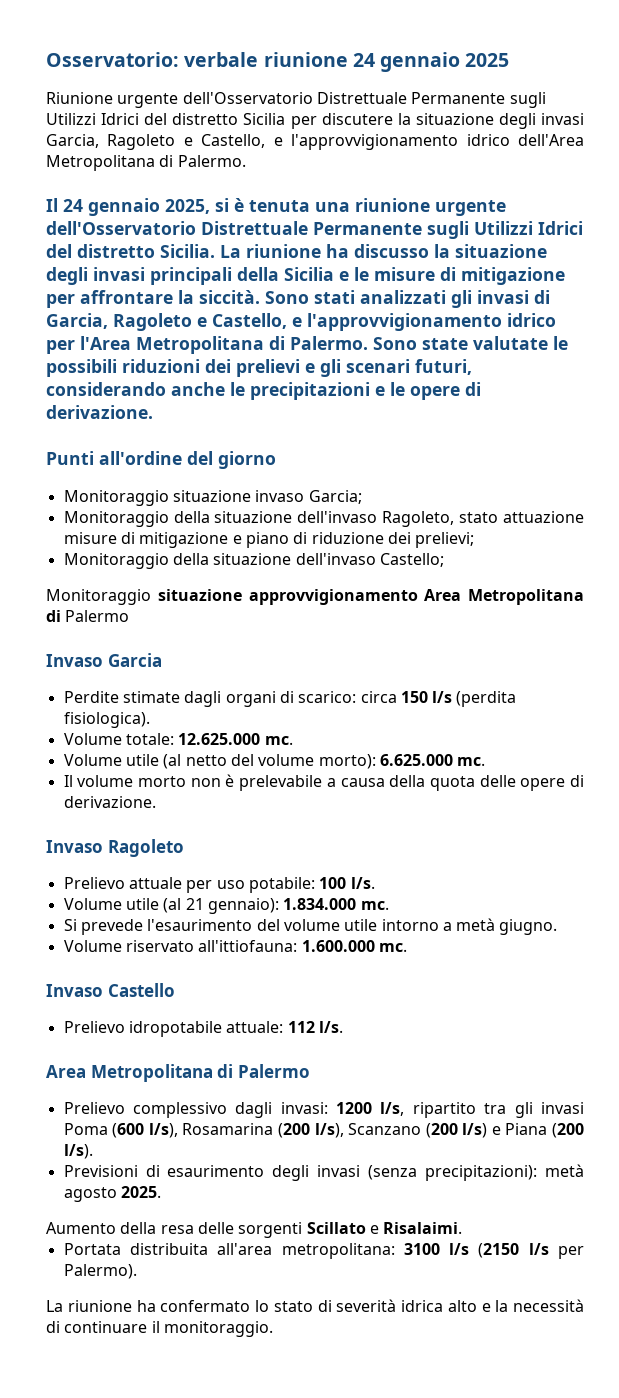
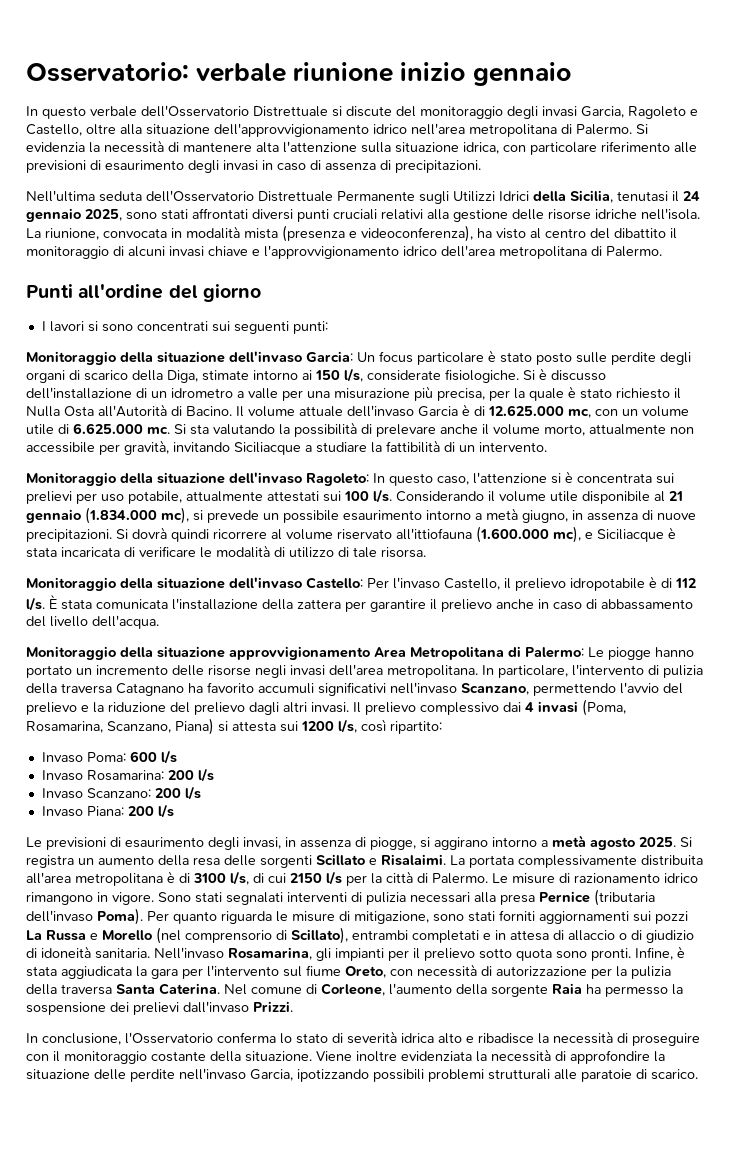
[352,52,510,72] [46,92,546,108] [46,113,585,129] [46,134,585,150] [46,155,155,171] 24 gennaio 2025 // Riunione urgente dell'Osservatorio Distrettuale Permanente sugli Utilizzi Idrici del distretto Sicilia per discutere la situazione degli invasi Garcia, Ragoleto e Castello, e l'approvvigionamento idrico dell'Area Metropolitana -> [400,62,571,86] [26,105,698,119] [26,123,648,137] [26,140,697,155] [26,160,481,173] [26,190,700,204] [26,208,700,222] [26,225,677,242] [26,245,587,259] inizio gennaio // In questo verbale dell'Osservatorio Distrettuale si discute del monitoraggio degli invasi Garcia, Ragoleto e Castello, oltre alla situazione dell'approvvigionamento idrico nell'area metropolitana di Palermo. Si evidenzia la necessità di mantenere alta l'attenzione sulla situazione idrica, con particolare riferimento alle previsioni di esaurimento degli invasi in caso di assenza di precipitazioni. // Nell'ultima seduta dell'Osservatorio Distrettuale Permanente sugli Utilizzi Idrici della Sicilia, tenutasi il 24 gennaio 2025, sono stati affrontati diversi punti cruciali relativi alla gestione delle risorse idriche nell'isola. La riunione, convocata in modalità mista (presenza e videoconferenza), ha visto al centro del dibattito il monitoraggio di alcuni invasi chiave e l'approvvigionamento idrico dell'area metropolitana
[46,198,506,216] [46,221,583,239] [46,244,547,258] [46,267,565,285] [46,290,550,308] [46,313,556,331] [46,336,568,354] [46,359,472,377] [46,382,481,400] [46,405,153,419] [46,451,276,469] [63,490,362,506] [63,511,584,527] [63,532,475,548] [63,553,444,569] [46,589,151,605] Il 24 gennaio 2025, si è tenuta una riunione urgente dell'Osservatorio Distrettuale Permanente sugli Utilizzi Idrici del distretto Sicilia. La riunione ha discusso la situazione degli invasi principali della Sicilia e le misure di mitigazione per affrontare la siccità. Sono stati analizzati gli invasi di Garcia, Ragoleto e Castello, e l'approvvigionamento idrico per l'Area Metropolitana di Palermo. Sono state valutate le possibili riduzioni dei prelievi e gli scenari futuri, considerando anche le precipitazioni e le opere di derivazione. // Punti all'ordine del giorno // Monitoraggio situazione invaso Garcia; // Monitoraggio della situazione dell'invaso Ragoleto, stato attuazione misure di mitigazione e piano di riduzione dei prelievi; // Monitoraggio della situazione dell'invaso Castello; // Monitoraggio -> [26,284,261,302] [41,321,328,334] [26,350,691,365] [26,368,606,383] [26,386,681,401] [26,404,689,418] [26,422,694,437] [26,440,547,455] [26,471,674,486] [26,489,683,504] [26,507,696,524] [26,526,676,543] [26,545,426,558] [26,576,696,591] [26,594,693,612] [26,615,159,629] [26,646,153,660] Punti all'ordine del giorno // I lavori si sono concentrati sui seguenti punti: // Monitoraggio della situazione dell'invaso Garcia: Un focus particolare è stato posto sulle perdite degli organi di scarico della Diga, stimate intorno ai 150 l/s, considerate fisiologiche. Si è discusso dell'installazione di un idrometro a valle per una misurazione più precisa, per la quale è stato richiesto il Nulla Osta all'Autorità di Bacino. Il volume attuale dell'invaso Garcia è di 12.625.000 mc, con un volume utile di 6.625.000 mc. Si sta valutando la possibilità di prelevare anche il volume morto, attualmente non accessibile per gravità, invitando Siciliacque a studiare la fattibilità di un intervento. // Monitoraggio della situazione dell'invaso Ragoleto: In questo caso, l'attenzione si è concentrata sui prelievi per uso potabile, attualmente attestati sui 100 l/s. Considerando il volume utile disponibile al 21 gennaio (1.834.000 mc), si prevede un possibile esaurimento intorno a metà giugno, in assenza di nuove precipitazioni. Si dovrà quindi ricorrere al volume riservato all'ittiofauna (1.600.000 mc), e Siciliacque è stata incaricata di verificare le modalità di utilizzo di tale risorsa. // Monitoraggio della situazione dell'invaso Castello: Per l'invaso Castello, il prelievo idropotabile è di 112 l/s. È stata comunicata l'installazione della zattera per garantire il prelievo anche in caso di abbassamento del livello dell'acqua. // Monitoraggio della
[65,610,130,622] [46,653,162,667] [63,691,517,707] [63,712,150,728] [63,733,293,745] [63,754,486,769] [63,774,584,791] [63,796,156,808] [46,839,184,857] [63,877,375,893] [63,898,389,914] [63,918,558,935] [63,940,407,952] [46,983,175,997] [63,1021,343,1037] [46,1064,310,1082] [63,1102,584,1118] [63,1123,584,1138] [63,1144,93,1159] [63,1164,584,1181] [63,1186,161,1202] [46,1222,116,1234] Palermo // Invaso Garcia // Perdite stimate dagli organi di scarico: circa 150 l/s (perdita fisiologica). // Volume totale: 12.625.000 mc. // Volume utile (al netto del volume morto): 6.625.000 mc. // Il volume morto non è prelevabile a causa della quota delle opere di derivazione. // Invaso Ragoleto // Prelievo attuale per uso potabile: 100 l/s. // Volume utile (al 21 gennaio): 1.834.000 mc. // Si prevede l'esaurimento del volume utile intorno a metà giugno. // Volume riservato all'ittiofauna: 1.600.000 mc. // Invaso Castello // Prelievo idropotabile attuale: 112 l/s. // Area Metropolitana di Palermo // Prelievo complessivo dagli invasi: 1200 l/s, ripartito tra gli invasi Poma (600 l/s), Rosamarina (200 l/s), Scanzano (200 l/s) e Piana (200 l/s). // Previsioni di esaurimento degli invasi (senza precipitazioni): metà agosto 2025. // Aumento -> [525,647,694,660] [26,664,703,678] [26,682,683,696] [26,699,626,716] [26,718,442,735] [41,750,177,764] [41,768,214,782] [41,786,201,800] [41,804,174,818] [26,835,692,850] [26,855,154,868] Palermo: Le piogge hanno portato un incremento delle risorse negli invasi dell'area metropolitana. In particolare, l'intervento di pulizia della traversa Catagnano ha favorito accumuli significativi nell'invaso Scanzano, permettendo l'avvio del prelievo e la riduzione del prelievo dagli altri invasi. Il prelievo complessivo dai 4 invasi (Poma, Rosamarina, Scanzano, Piana) si attesta sui 1200 l/s, così ripartito: // Invaso Poma: 600 l/s // Invaso Rosamarina: 200 l/s // Invaso Scanzano: 200 l/s // Invaso Piana: 200 l/s // Le previsioni di esaurimento degli invasi, in assenza di piogge, si aggirano intorno a metà agosto 2025. Si registra un aumento
[63,1243,584,1259] [63,1264,137,1279] [46,1300,251,1312] // Portata distribuita all'area metropolitana: 3100 l/s (2150 l/s per Palermo). // La riunione ha confermato -> [450,855,703,868] [26,871,698,886] [26,889,655,906] [26,908,688,925] [26,927,694,944] [26,946,685,961] [26,964,671,979] [26,983,683,997] [26,1001,293,1015] [26,1032,276,1045] La portata complessivamente distribuita all'area metropolitana è di 3100 l/s, di cui 2150 l/s per la città di Palermo. Le misure di razionamento idrico rimangono in vigore. Sono stati segnalati interventi di pulizia necessari alla presa Pernice (tributaria dell'invaso Poma). Per quanto riguarda le misure di mitigazione, sono stati forniti aggiornamenti sui pozzi La Russa e Morello (nel comprensorio di Scillato), entrambi completati e in attesa di allaccio o di giudizio di idoneità sanitaria. Nell'invaso Rosamarina, gli impianti per il prelievo sotto quota sono pronti. Infine, è stata aggiudicata la gara per l'intervento sul fiume Oreto, con necessità di autorizzazione per la pulizia della traversa Santa Caterina. Nel comune di Corleone, l'aumento della sorgente Raia ha permesso la sospensione dei prelievi dall'invaso Prizzi. // In conclusione, l'Osservatorio conferma
[495,1299,584,1312] [46,1321,273,1337] la necessità di continuare il monitoraggio. -> [478,1031,700,1046] [26,1049,665,1064] [26,1068,698,1082] ribadisce la necessità di proseguire con il monitoraggio costante della situazione. Viene inoltre evidenziata la necessità di approfondire la situazione delle perdite nell'invaso Garcia, ipotizzando possibili problemi strutturali alle paratoie di scarico.

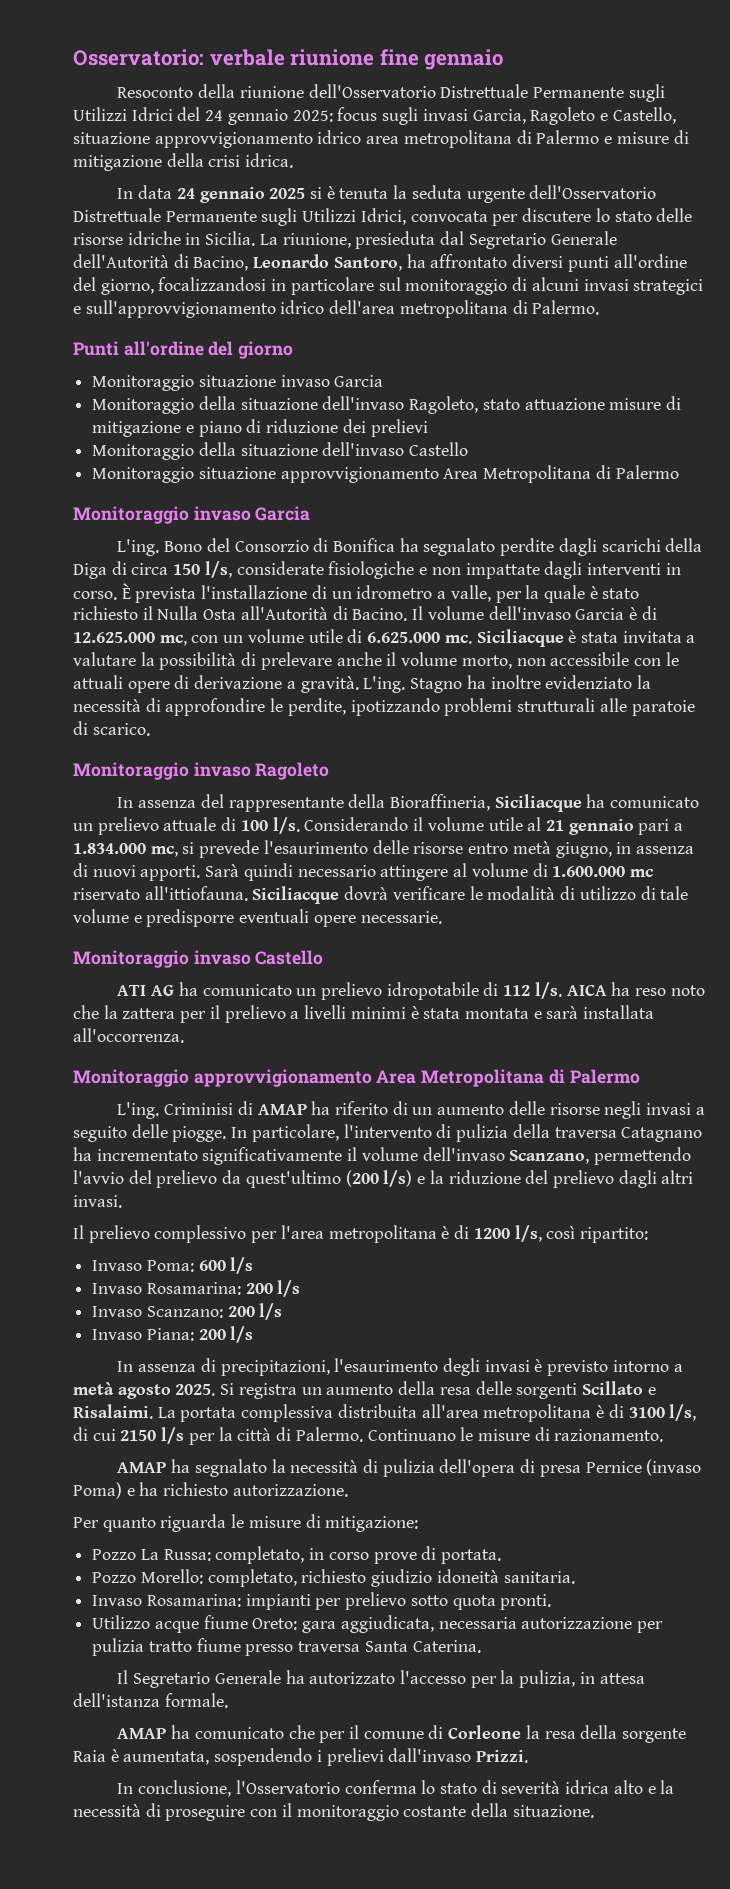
[400,62,466,81] inizio -> [379,49,419,66] fine
[26,105,698,119] [26,123,648,137] [26,140,697,155] [26,160,481,173] [26,190,142,202] In questo verbale dell'Osservatorio Distrettuale si discute del monitoraggio degli invasi Garcia, Ragoleto e Castello, oltre alla situazione dell'approvvigionamento idrico nell'area metropolitana di Palermo. Si evidenzia la necessità di mantenere alta l'attenzione sulla situazione idrica, con particolare riferimento alle previsioni di esaurimento degli invasi in caso di assenza di precipitazioni. // Nell'ultima seduta -> [117,84,304,98] Resoconto della riunione
[533,190,700,203] [26,208,700,222] [26,225,677,242] della Sicilia, tenutasi il 24 gennaio 2025, sono stati affrontati diversi punti cruciali relativi alla gestione delle risorse idriche nell'isola. La riunione, convocata in modalità mista (presenza e videoconferenza), ha visto al centro del dibattito il -> [177,107,676,125] [73,130,689,148] [73,153,294,171] [117,185,657,203] [73,208,693,226] [73,231,617,249] [73,254,687,272] [73,277,401,295] del 24 gennaio 2025: focus sugli invasi Garcia, Ragoleto e Castello, situazione approvvigionamento idrico area metropolitana di Palermo e misure di mitigazione della crisi idrica. // In data 24 gennaio 2025 si è tenuta la seduta urgente dell'Osservatorio Distrettuale Permanente sugli Utilizzi Idrici, convocata per discutere lo stato delle risorse idriche in Sicilia. La riunione, presieduta dal Segretario Generale dell'Autorità di Bacino, Leonardo Santoro, ha affrontato diversi punti all'ordine del giorno, focalizzandosi in particolare sul
[208,245,399,259] chiave e l'approvvigionamento -> [633,279,704,295] [73,300,276,318] strategici e sull'approvvigionamento
[41,321,328,334] [26,350,691,365] [26,368,606,383] [26,386,485,401] I lavori si sono concentrati sui seguenti punti: // Monitoraggio della situazione dell'invaso Garcia: Un focus particolare è stato posto sulle perdite degli organi di scarico della Diga, stimate intorno ai 150 l/s, considerate fisiologiche. Si è discusso dell'installazione di un idrometro a valle per una misurazione più precisa, -> [92,375,384,391] [92,396,682,414] [92,419,428,437] [92,442,469,460] [92,465,679,483] [73,506,311,524] [117,538,703,556] [73,561,681,579] [73,583,491,603] Monitoraggio situazione invaso Garcia // Monitoraggio della situazione dell'invaso Ragoleto, stato attuazione misure di mitigazione e piano di riduzione dei prelievi // Monitoraggio della situazione dell'invaso Castello // Monitoraggio situazione approvvigionamento Area Metropolitana di Palermo // Monitoraggio invaso Garcia // L'ing. Bono del Consorzio di Bonifica ha segnalato perdite dagli scarichi della Diga di circa 150 l/s, considerate fisiologiche e non impattate dagli interventi in corso. È prevista l'installazione di un idrometro a valle,
[299,406,343,417] attuale -> (484, 613) none
[174,424,275,435] Si sta valutando -> [476,629,696,647] [73,652,136,666] Siciliacque è stata invitata a valutare
[589,424,666,435] attualmente -> (512, 662) none
[99,440,547,455] [26,471,674,486] [26,491,341,504] per gravità, invitando Siciliacque a studiare la fattibilità di un intervento. // Monitoraggio della situazione dell'invaso Ragoleto: In questo caso, l'attenzione si è concentrata sui prelievi per uso potabile, attualmente attestati sui -> [633,652,679,666] [73,675,651,693] [73,698,695,716] [73,721,150,736] [73,762,330,780] [117,794,700,812] [73,817,237,835] con le attuali opere di derivazione a gravità. L'ing. Stagno ha inoltre evidenziato la necessità di approfondire le perdite, ipotizzando problemi strutturali alle paratoie di scarico. // Monitoraggio invaso Ragoleto // In assenza del rappresentante della Bioraffineria, Siciliacque ha comunicato un prelievo attuale di
[582,491,650,504] disponibile -> (523, 824) none
[85,507,482,524] (1.834.000 mc), si prevede un possibile esaurimento intorno a -> [638,819,684,835] [73,840,509,858] pari a 1.834.000 mc, si prevede l'esaurimento delle risorse entro
[657,513,696,520] [26,526,676,543] [26,547,135,558] nuove precipitazioni. Si dovrà quindi ricorrere al volume riservato all'ittiofauna (1.600.000 mc), e Siciliacque è stata incaricata di -> [92,863,653,881] [73,886,389,904] nuovi apporti. Sarà quindi necessario attingere al volume di 1.600.000 mc riservato all'ittiofauna. Siciliacque dovrà
[381,547,426,558] [26,577,511,591] risorsa. // Monitoraggio della situazione dell'invaso Castello: Per l'invaso Castello, il -> [73,909,442,927] [73,950,324,968] [117,982,317,996] volume e predisporre eventuali opere necessarie. // Monitoraggio invaso Castello // ATI AG ha comunicato un
[649,576,657,588] è -> (479, 991) none
[49,594,293,610] È stata comunicata l'installazione della -> [566,982,705,996] [73,1005,118,1019] AICA ha reso noto che la
[370,599,693,612] [26,615,159,629] [26,646,694,660] [26,664,478,678] garantire il prelievo anche in caso di abbassamento del livello dell'acqua. // Monitoraggio della situazione approvvigionamento Area Metropolitana di Palermo: Le piogge hanno portato un incremento delle risorse negli invasi dell'area metropolitana. -> [209,1005,655,1023] [73,1028,184,1043] [73,1069,640,1087] [117,1101,705,1119] [73,1124,227,1142] il prelievo a livelli minimi è stata montata e sarà installata all'occorrenza. // Monitoraggio approvvigionamento Area Metropolitana di Palermo // L'ing. Criminisi di AMAP ha riferito di un aumento delle risorse negli invasi a seguito delle piogge.
[207,682,457,696] favorito accumuli significativi nell'invaso -> [96,1147,505,1165] incrementato significativamente il volume dell'invaso
(77, 708) none -> [222,1170,413,1188] da quest'ultimo (200 l/s)
(349, 707) none -> (122, 1201) //
[503,699,626,716] [26,718,298,735] dai 4 invasi (Poma, Rosamarina, Scanzano, Piana) si attesta sui -> [251,1225,470,1243] per l'area metropolitana è di
[26,837,488,850] Le previsioni di esaurimento degli invasi, in assenza di piogge, si aggirano -> [117,1358,609,1376] In assenza di precipitazioni, l'esaurimento degli invasi è previsto
[518,855,637,868] complessivamente -> [241,1404,334,1422] complessiva
[492,873,698,884] [26,889,655,906] [26,908,143,925] Le misure di razionamento idrico rimangono in vigore. Sono stati segnalati interventi di pulizia necessari alla presa Pernice (tributaria dell'invaso Poma). -> [367,1427,664,1442] [117,1459,702,1477] [73,1482,348,1499] Continuano le misure di razionamento. // AMAP ha segnalato la necessità di pulizia dell'opera di presa Pernice (invaso Poma) e ha richiesto autorizzazione. //
[354,910,688,924] [26,927,694,944] [26,948,37,958] mitigazione, sono stati forniti aggiornamenti sui pozzi La Russa e Morello (nel comprensorio di Scillato), entrambi completati e in attesa di allaccio o di giudizio di -> [325,1516,419,1532] [92,1546,502,1564] [92,1569,433,1587] mitigazione: // Pozzo La Russa: completato, in corso prove di portata. // Pozzo Morello: completato, richiesto giudizio
[154,947,331,961] Nell'invaso Rosamarina, gli -> [92,1594,241,1607] // Invaso Rosamarina:
[413,948,420,959] il -> (342, 1604) none
[556,951,587,959] sono -> (496, 1602) none
[635,946,685,960] [26,964,671,979] [26,983,683,997] [26,1002,129,1015] Infine, è stata aggiudicata la gara per l'intervento sul fiume Oreto, con necessità di autorizzazione per la pulizia della traversa Santa Caterina. Nel comune di Corleone, l'aumento della sorgente Raia ha permesso la sospensione dei -> [92,1615,664,1633] [92,1638,481,1656] [117,1670,645,1688] [73,1693,228,1708] [117,1725,687,1743] [73,1748,322,1766] // Utilizzo acque fiume Oreto: gara aggiudicata, necessaria autorizzazione per pulizia tratto fiume presso traversa Santa Caterina. // Il Segretario Generale ha autorizzato l'accesso per la pulizia, in attesa dell'istanza formale. // AMAP ha comunicato che per il comune di Corleone la resa della sorgente Raia è aumentata, sospendendo i
[478,1033,534,1044] ribadisce -> (656, 1790) none
[316,1049,665,1064] [26,1068,698,1082] Viene inoltre evidenziata la necessità di approfondire la situazione delle perdite nell'invaso Garcia, ipotizzando possibili problemi strutturali alle paratoie di scarico. -> (594, 1811) none

